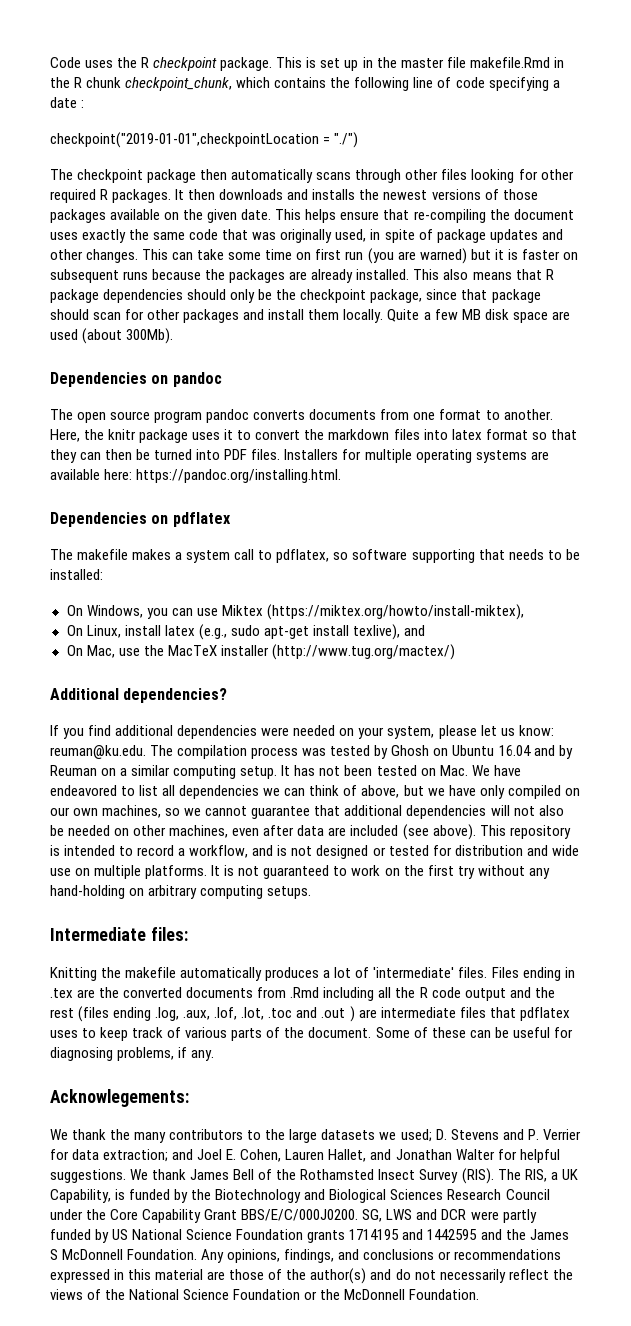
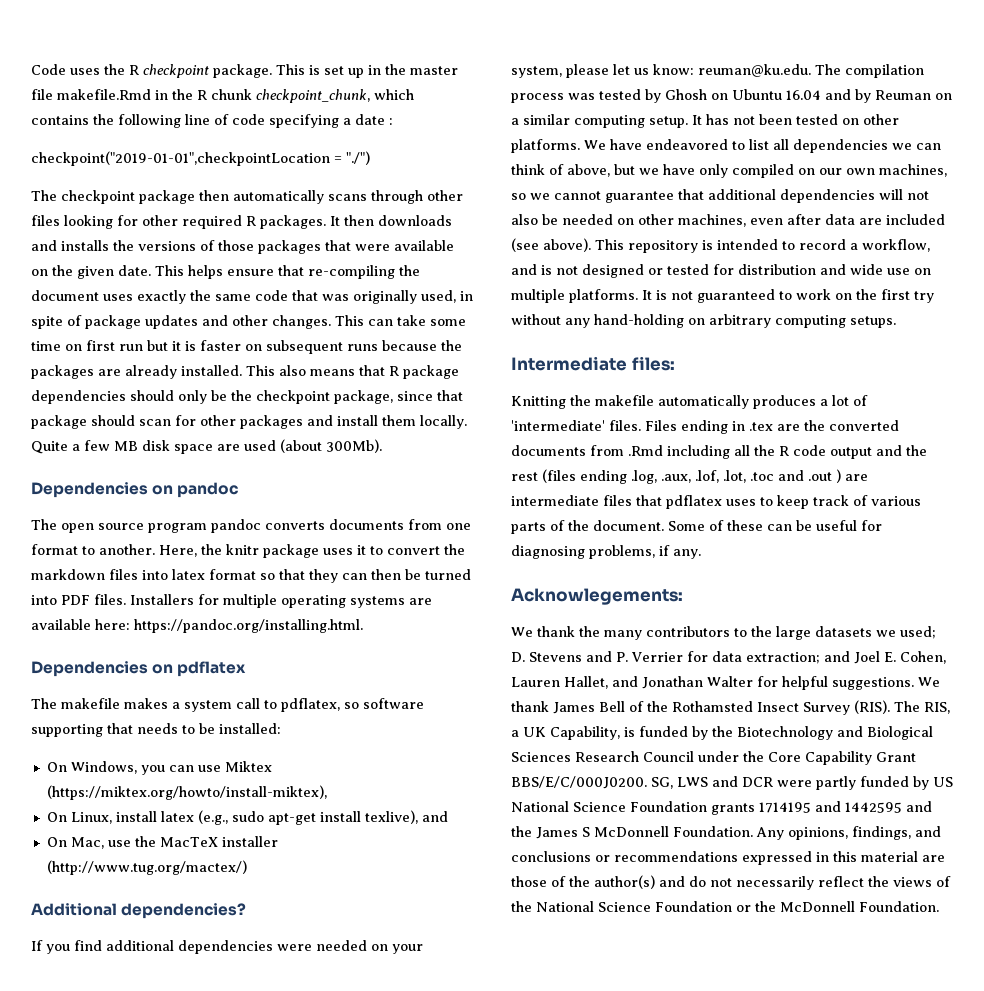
[383,190,428,200] newest -> (134, 245) none
(106, 216) none -> [325,240,390,251] that were
[367,248,467,264] (you are warned) -> (143, 347) none
[439,765,468,776] Mac. -> [863,114,899,125] [511,139,580,153] other platforms.

